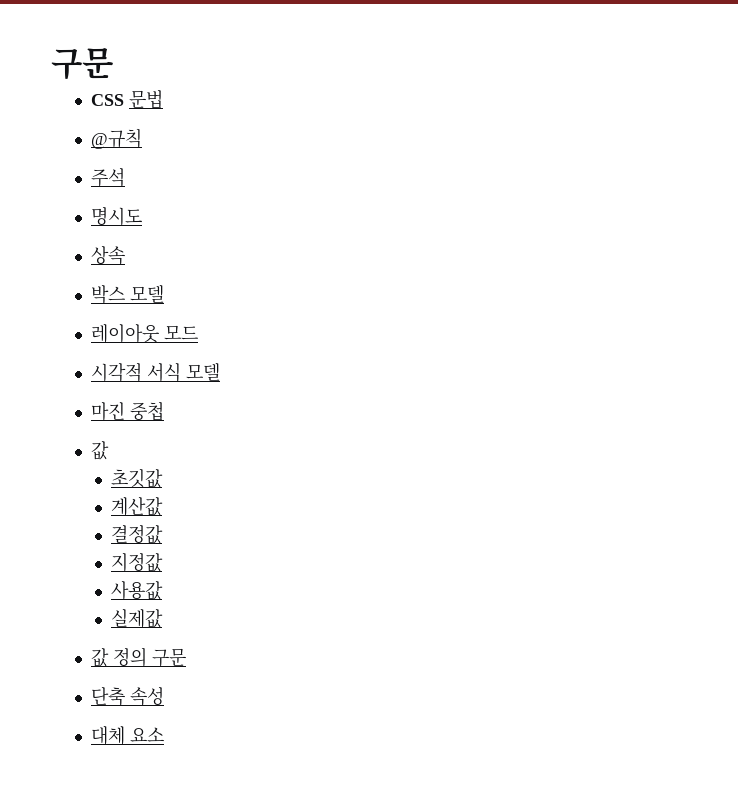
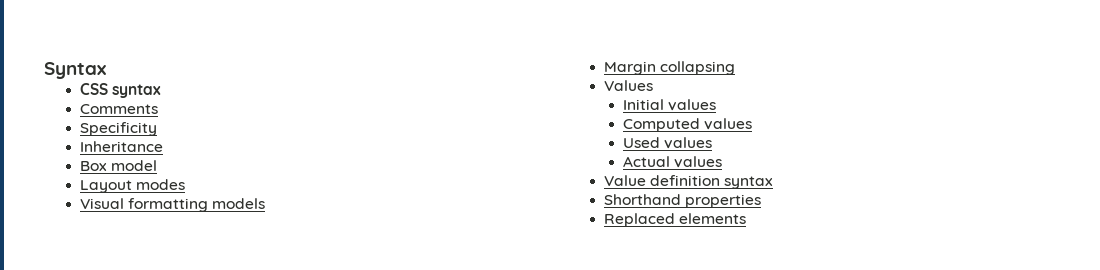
[51,48,113,79] 구문 -> [44,62,106,79] Syntax
[128,90,163,109] [90,128,142,149] [90,168,125,187] [90,206,142,225] [90,246,125,265] [90,285,164,304] [90,324,198,343] [90,363,220,382] [90,401,164,421] [90,441,109,460] [110,468,163,488] [110,497,163,516] [110,525,163,544] [110,552,163,572] [110,581,163,600] [110,609,163,628] [90,647,186,667] [90,687,164,706] [90,726,164,745] 문법 // @규칙 // 주석 // 명시도 // 상속 // 박스 모델 // 레이아웃 모드 // 시각적 서식 모델 // 마진 중첩 // 값 // 초깃값 // 계산값 // 결정값 // 지정값 // 사용값 // 실제값 // 값 정의 구문 // 단축 속성 // 대체 요소 -> [112,84,162,98] [80,104,159,114] [80,122,158,136] [80,141,164,152] [80,160,158,171] [80,179,186,193] [80,198,266,212] [604,61,736,75] [604,80,654,91] [623,99,717,111] [623,118,753,132] [623,137,713,149] [623,156,723,168] [604,175,774,189] [604,194,762,208] [604,213,747,227] syntax // Comments // Specificity // Inheritance // Box model // Layout modes // Visual formatting models // Margin collapsing // Values // Initial values // Computed values // Used values // Actual values // Value definition syntax // Shorthand properties // Replaced elements

